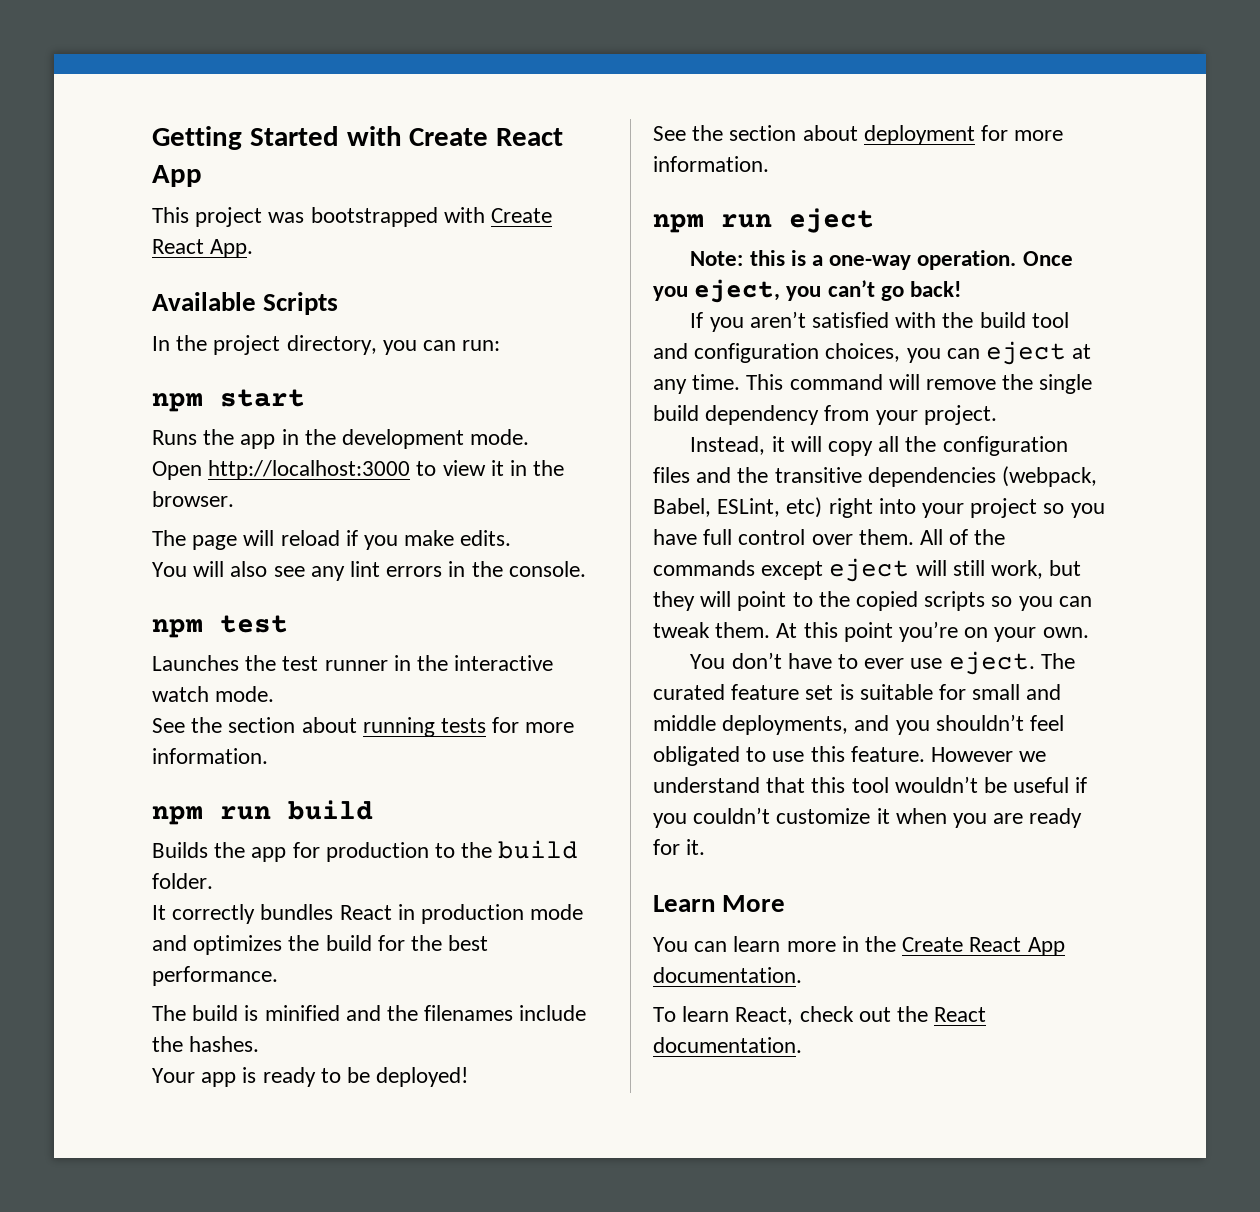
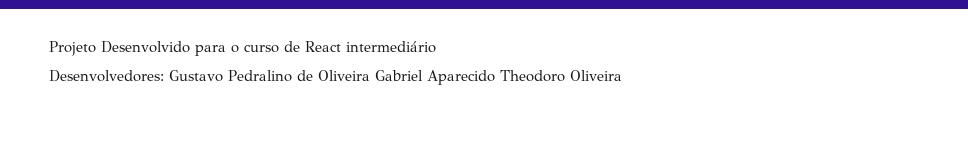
[152,126,564,150] [152,165,202,187] [152,207,553,227] [152,239,254,258] [152,292,339,315] [152,335,501,355] [152,389,305,412] [152,429,530,449] [152,460,565,480] [152,491,234,507] [152,530,512,550] [152,561,586,581] [152,615,288,638] [152,655,554,671] [152,686,275,702] [152,717,575,737] [152,748,268,764] [152,800,373,825] [152,840,579,862] [152,873,213,889] [152,904,584,924] [152,935,489,955] [152,966,278,986] [152,1005,587,1021] [152,1036,260,1052] [152,1067,469,1087] [653,125,1064,145] [653,156,769,172] [653,208,874,233] [690,250,1073,270] [653,279,962,303] [690,311,1069,332] [653,341,1092,365] [653,374,1093,394] [653,405,997,425] [690,436,1068,456] [653,466,1098,487] [653,497,1105,518] [653,529,1006,545] [653,558,1082,582] [653,591,1092,611] [653,621,1089,642] [690,651,1075,675] [653,684,1062,700] [653,714,1065,735] [653,746,1047,766] [653,776,1088,793] [653,807,1083,828] [653,839,706,855] [653,895,786,912] [653,936,1065,956] [653,967,802,983] [653,1006,987,1025] [653,1037,802,1053] Getting Started with Create React App // This project was bootstrapped with Create React App. // Available Scripts // In the project directory, you can run: // npm start // Runs the app in the development mode. // Open http://localhost:3000 to view it in the browser. // The page will reload if you make edits. // You will also see any lint errors in the console. // npm test // Launches the test runner in the interactive watch mode. // See the section about running tests for more information. // npm run build // Builds the app for production to the build folder. // It correctly bundles React in production mode and optimizes the build for the best performance. // The build is minified and the filenames include the hashes. // Your app is ready to be deployed! // See the section about deployment for more information. // npm run eject // Note: this is a one-way operation. Once you eject, you can’t go back! // If you aren’t satisfied with the build tool and configuration choices, you can eject at any time. This command will remove the single build dependency from your project. // Instead, it will copy all the configuration files and the transitive dependencies (webpack, Babel, ESLint, etc) right into your project so you have full control over them. All of the commands except eject will still work, but they will point to the copied scripts so you can tweak them. At this point you’re on your own. // You don’t have to ever use eject. The curated feature set is suitable for small and middle deployments, and you shouldn’t feel obligated to use this feature. However we understand that this tool wouldn’t be useful if you couldn’t customize it when you are ready for it. // Learn More // You can learn more in the Create React App documentation. // To learn React, check out the React documentation. -> [49,41,436,56] [49,70,622,85] Projeto Desenvolvido para o curso de React intermediário // Desenvolvedores: Gustavo Pedralino de Oliveira Gabriel Aparecido Theodoro Oliveira

